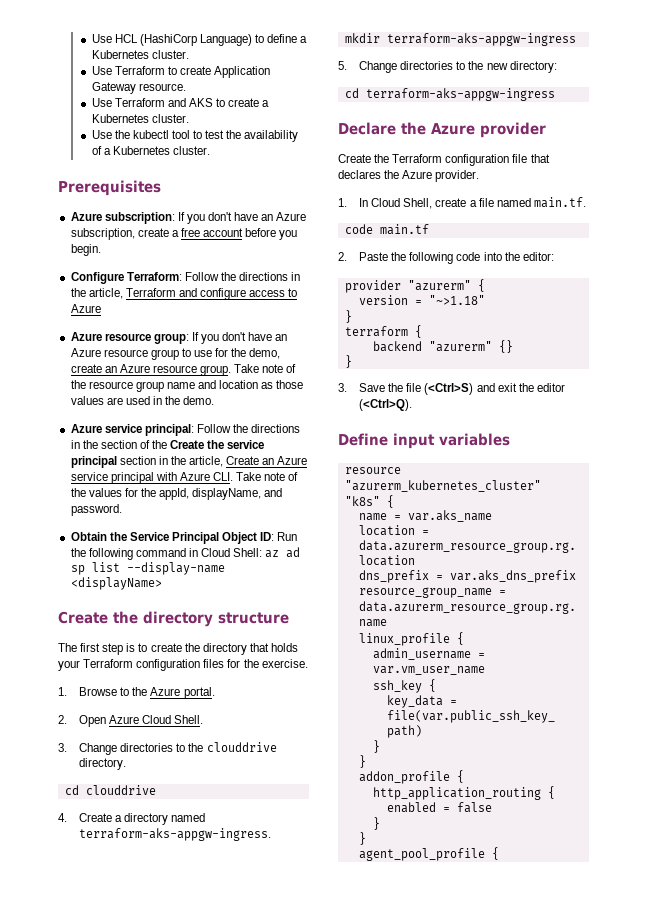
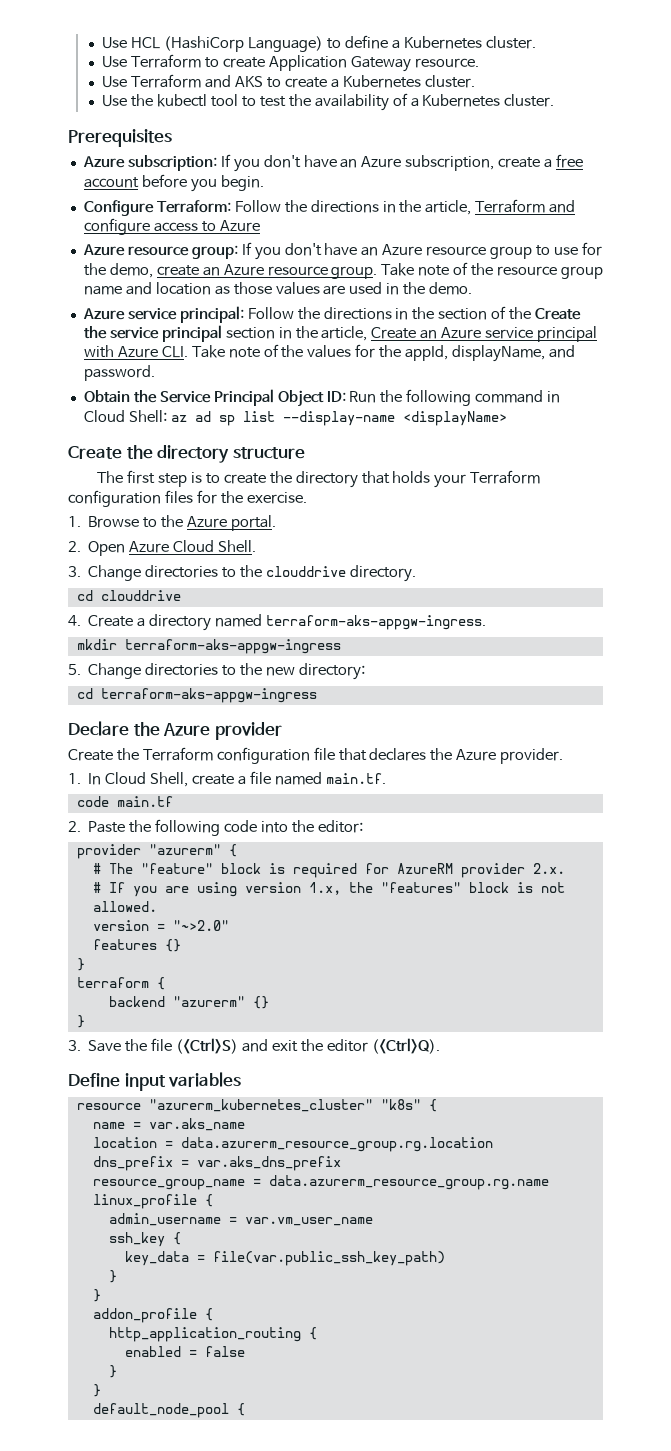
(485, 285) none -> [92,863,565,878] [92,882,565,897] [92,901,157,912] // # The "feature" block is required for AzureRM provider 2.x. // # If you are using version 1.x, the "features" block is not allowed.
[428,295,485,305] "~>1.18" -> [172,920,229,931] [92,939,181,952] "~>2.0" // features {}
[358,848,485,861] agent_pool_profile -> [92,1403,229,1418] default_node_pool

